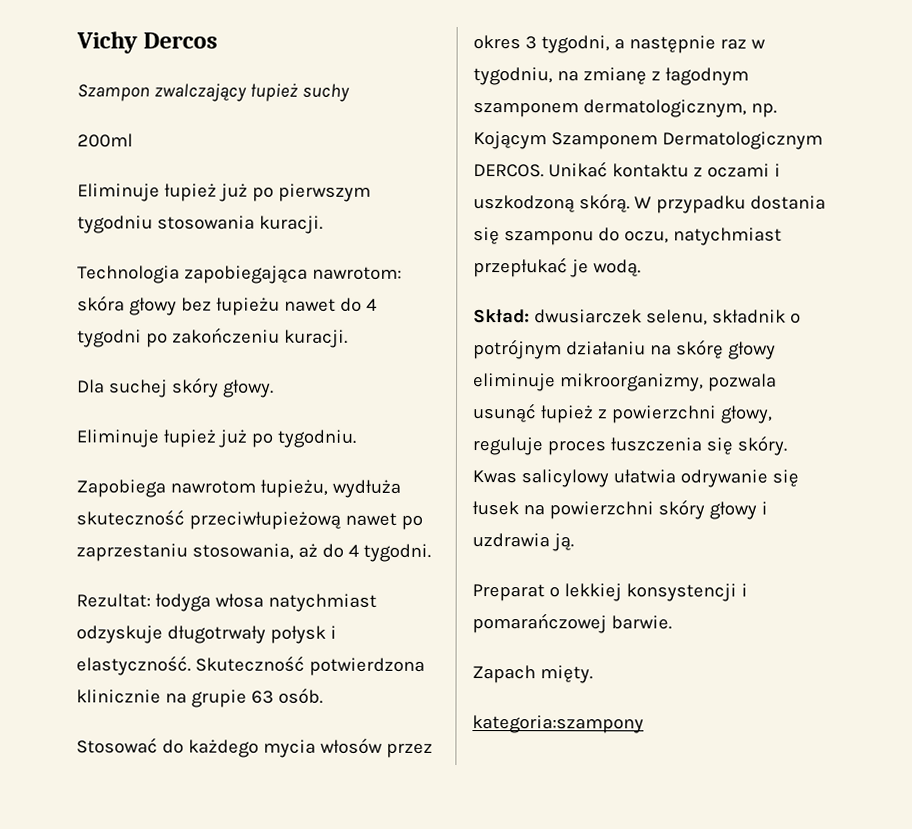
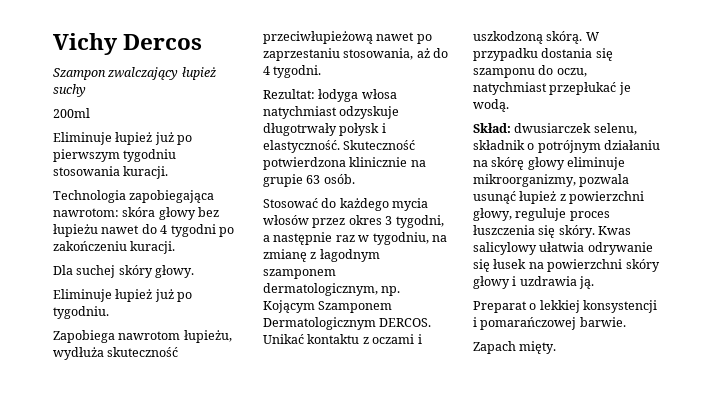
[472,715,644,734] // kategoria:szampony -> (557, 347) none

